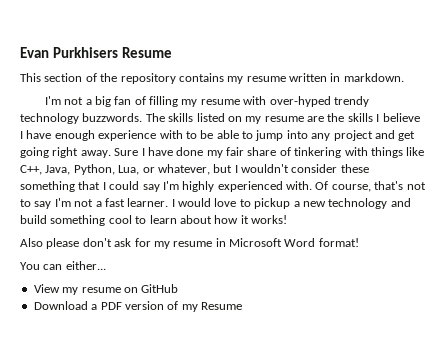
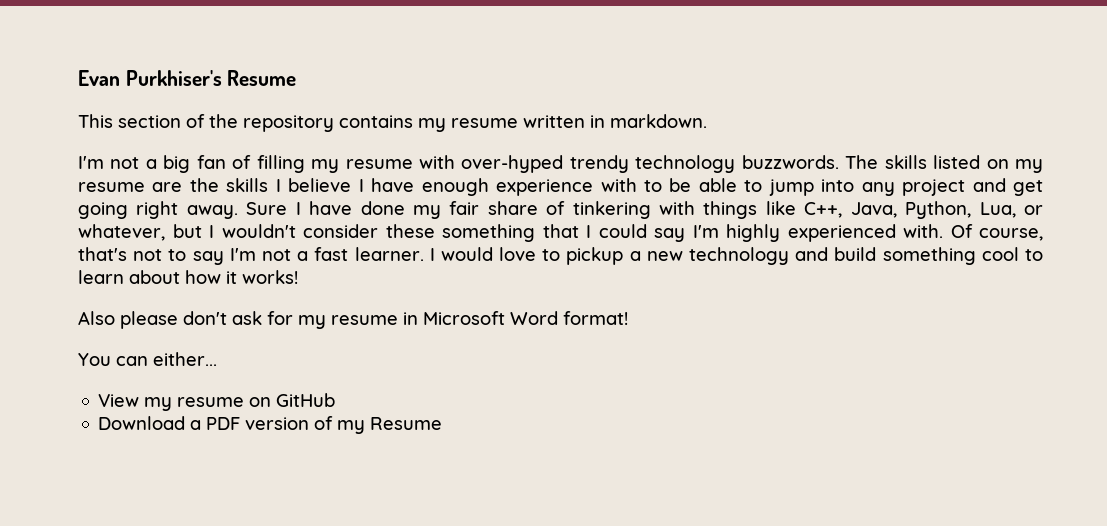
[52,47,118,58] Purkhisers -> [125,70,222,86] Purkhiser's

